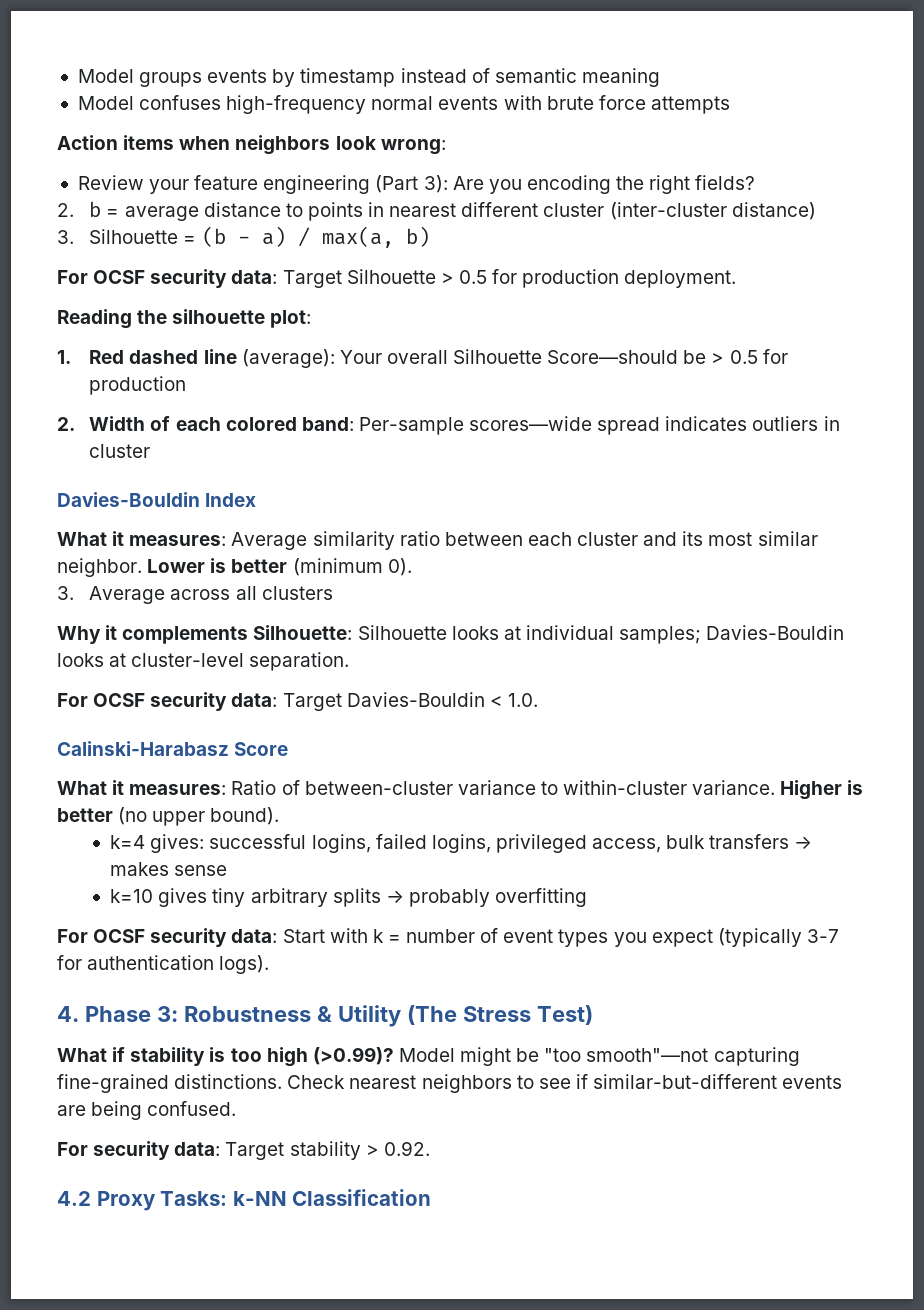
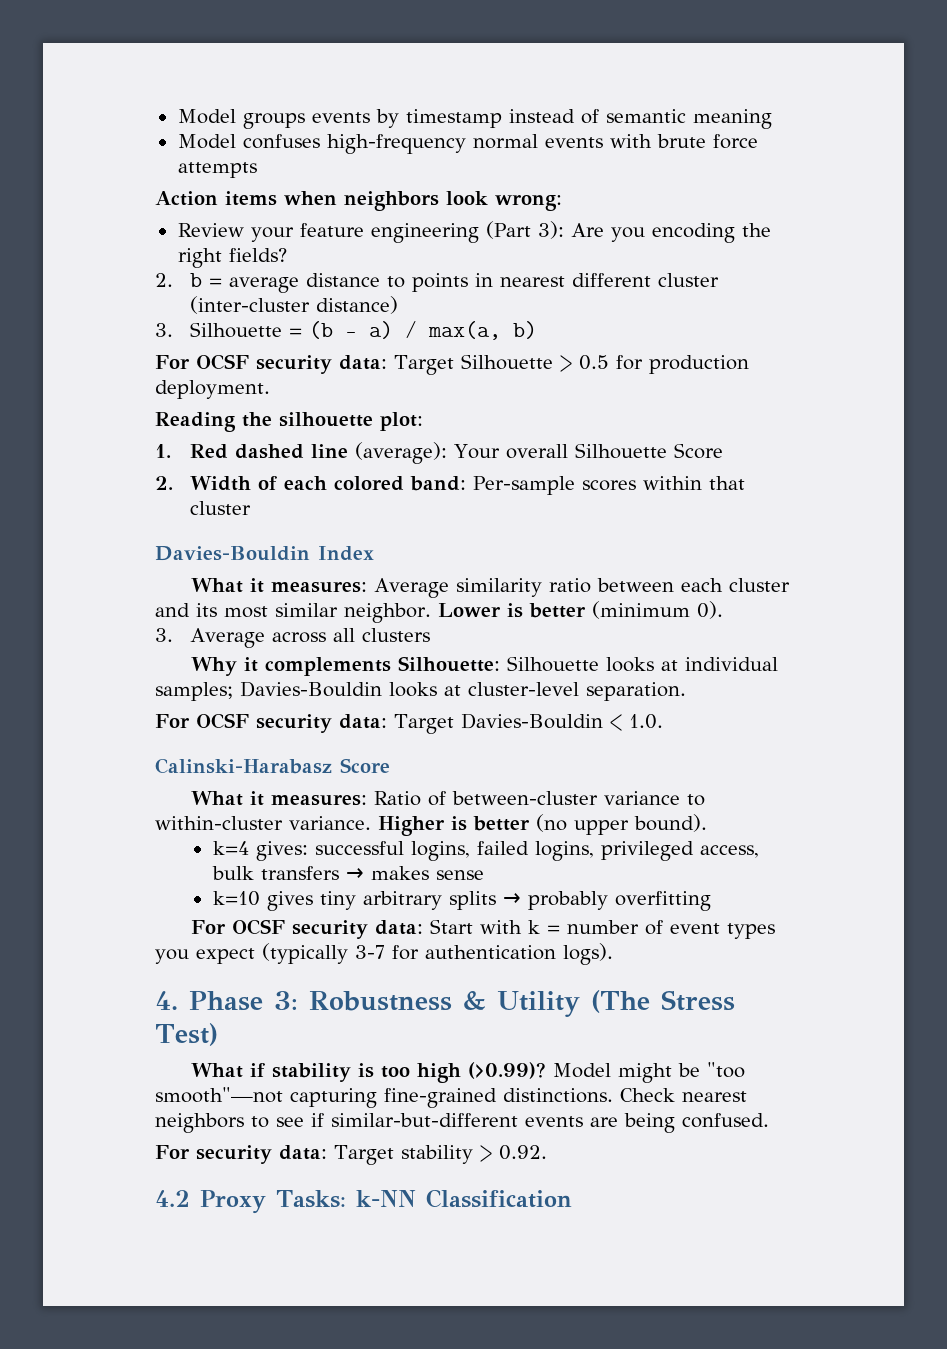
[547,349,788,364] [89,376,187,395] Score—should be > 0.5 for production -> [674,443,724,459] Score
[469,416,840,435] scores—wide spread indicates outliers in -> [582,476,746,491] scores within that

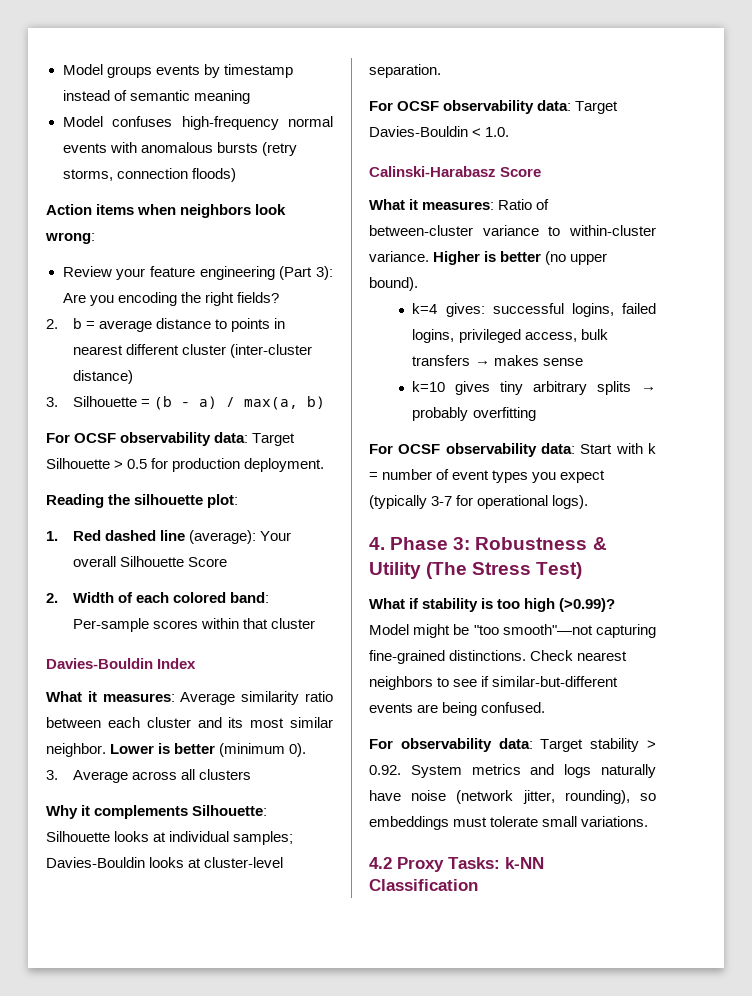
[656,134,758,149] [177,162,257,178] brute force attempts -> [140,142,297,156] [62,168,236,182] anomalous bursts (retry storms, connection floods)
[256,355,332,374] security -> [120,432,212,446] observability
[256,714,332,733] security -> [443,100,535,114] observability
[291,920,368,939] security -> [445,443,537,457] observability
[425,945,556,960] authentication -> [477,495,549,509] operational
[196,1145,272,1164] security -> [400,738,492,752] observability
(547, 1152) none -> [410,764,656,778] [369,790,656,804] [369,816,649,830] System metrics and logs naturally have noise (network jitter, rounding), so embeddings must tolerate small variations.

